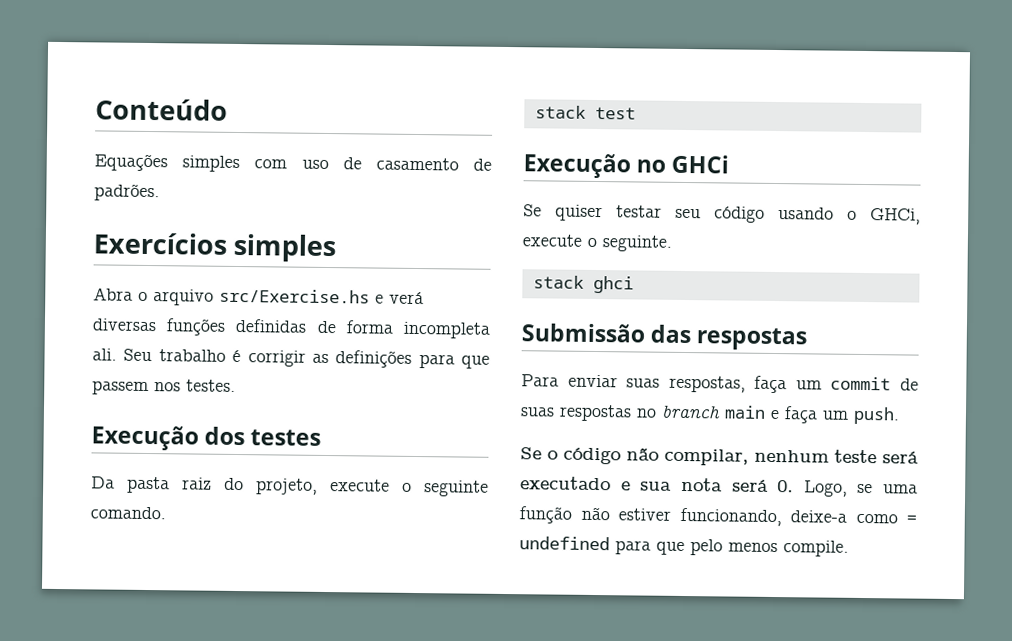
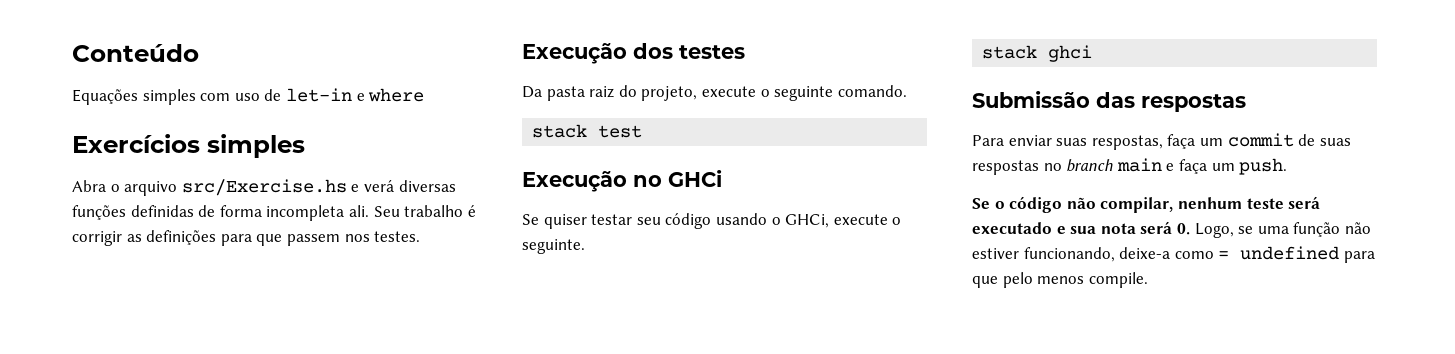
[375,157,492,171] [94,183,160,202] casamento de padrões. -> [285,88,425,102] let-in e where

